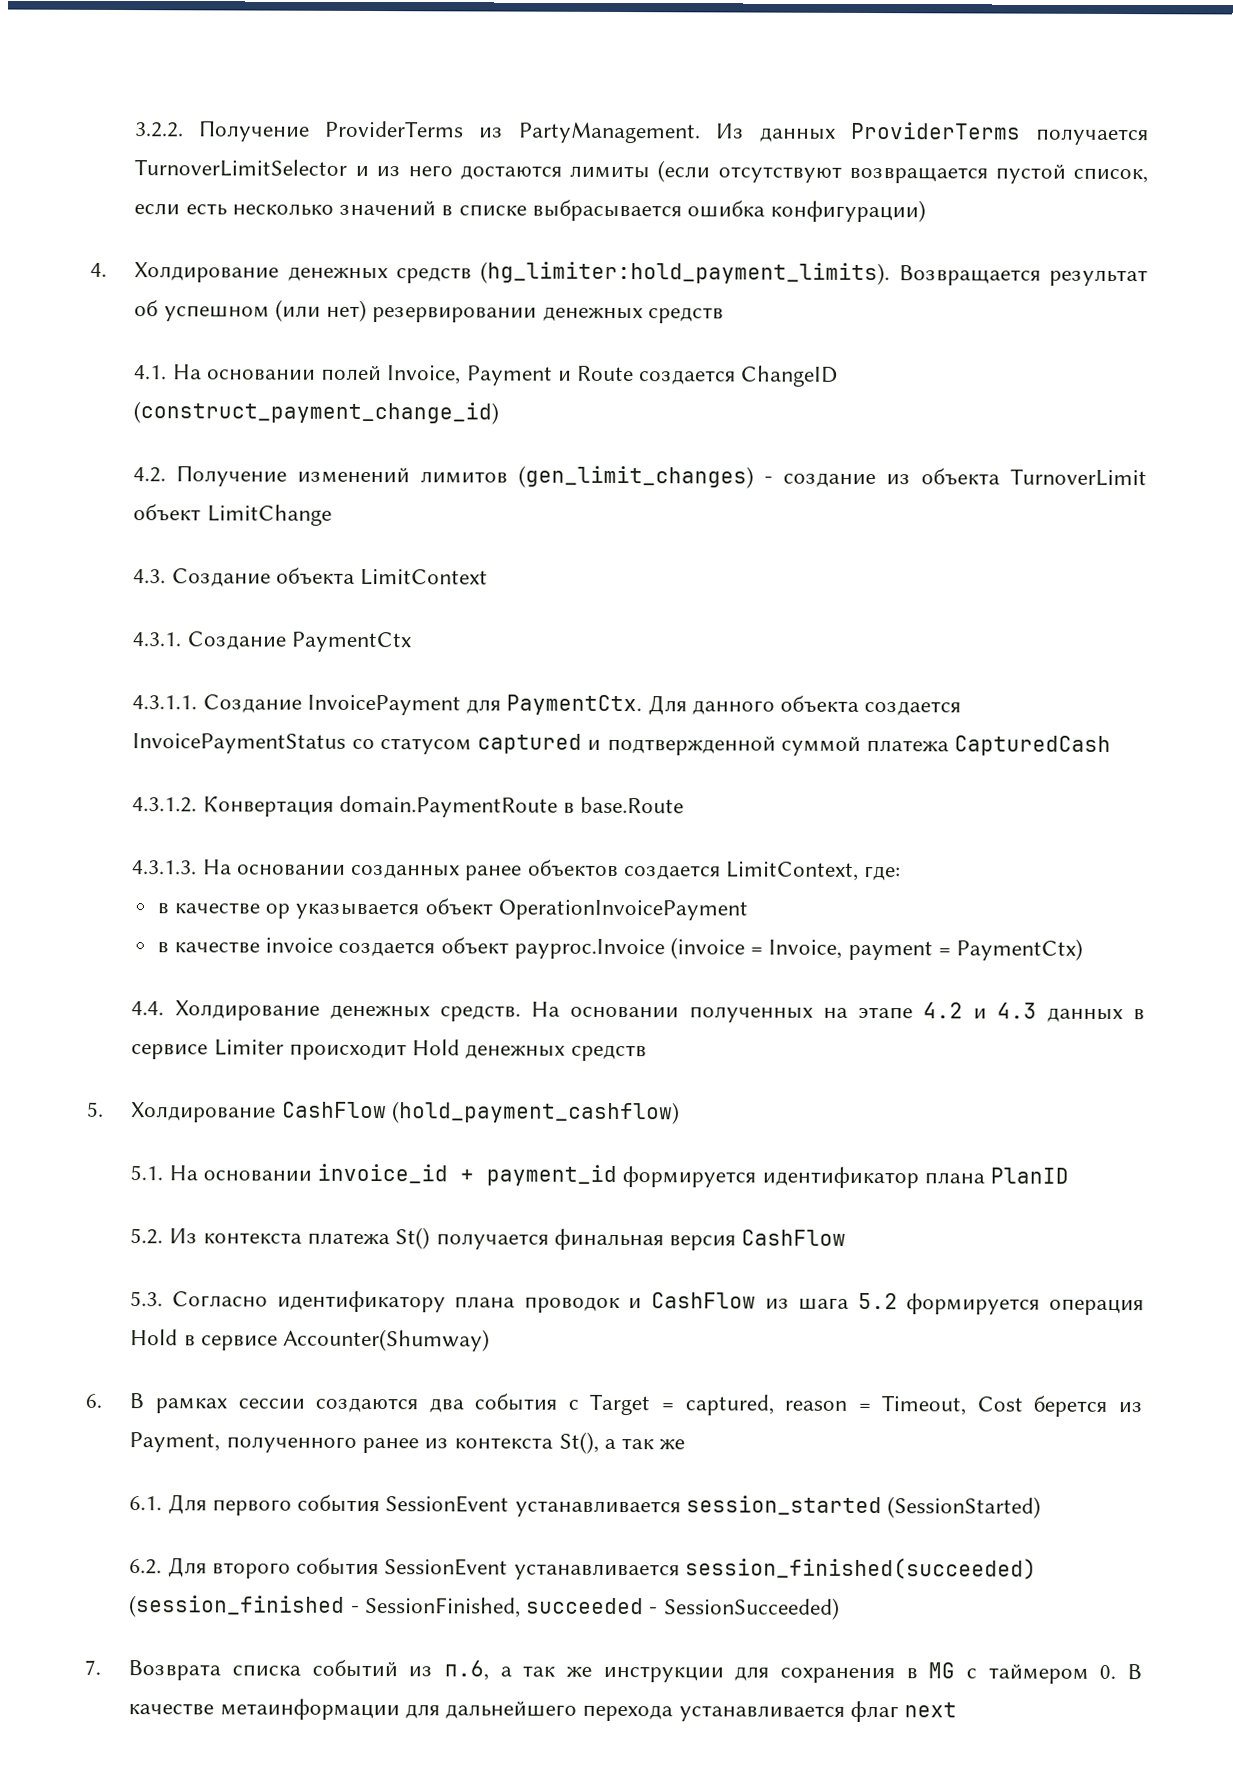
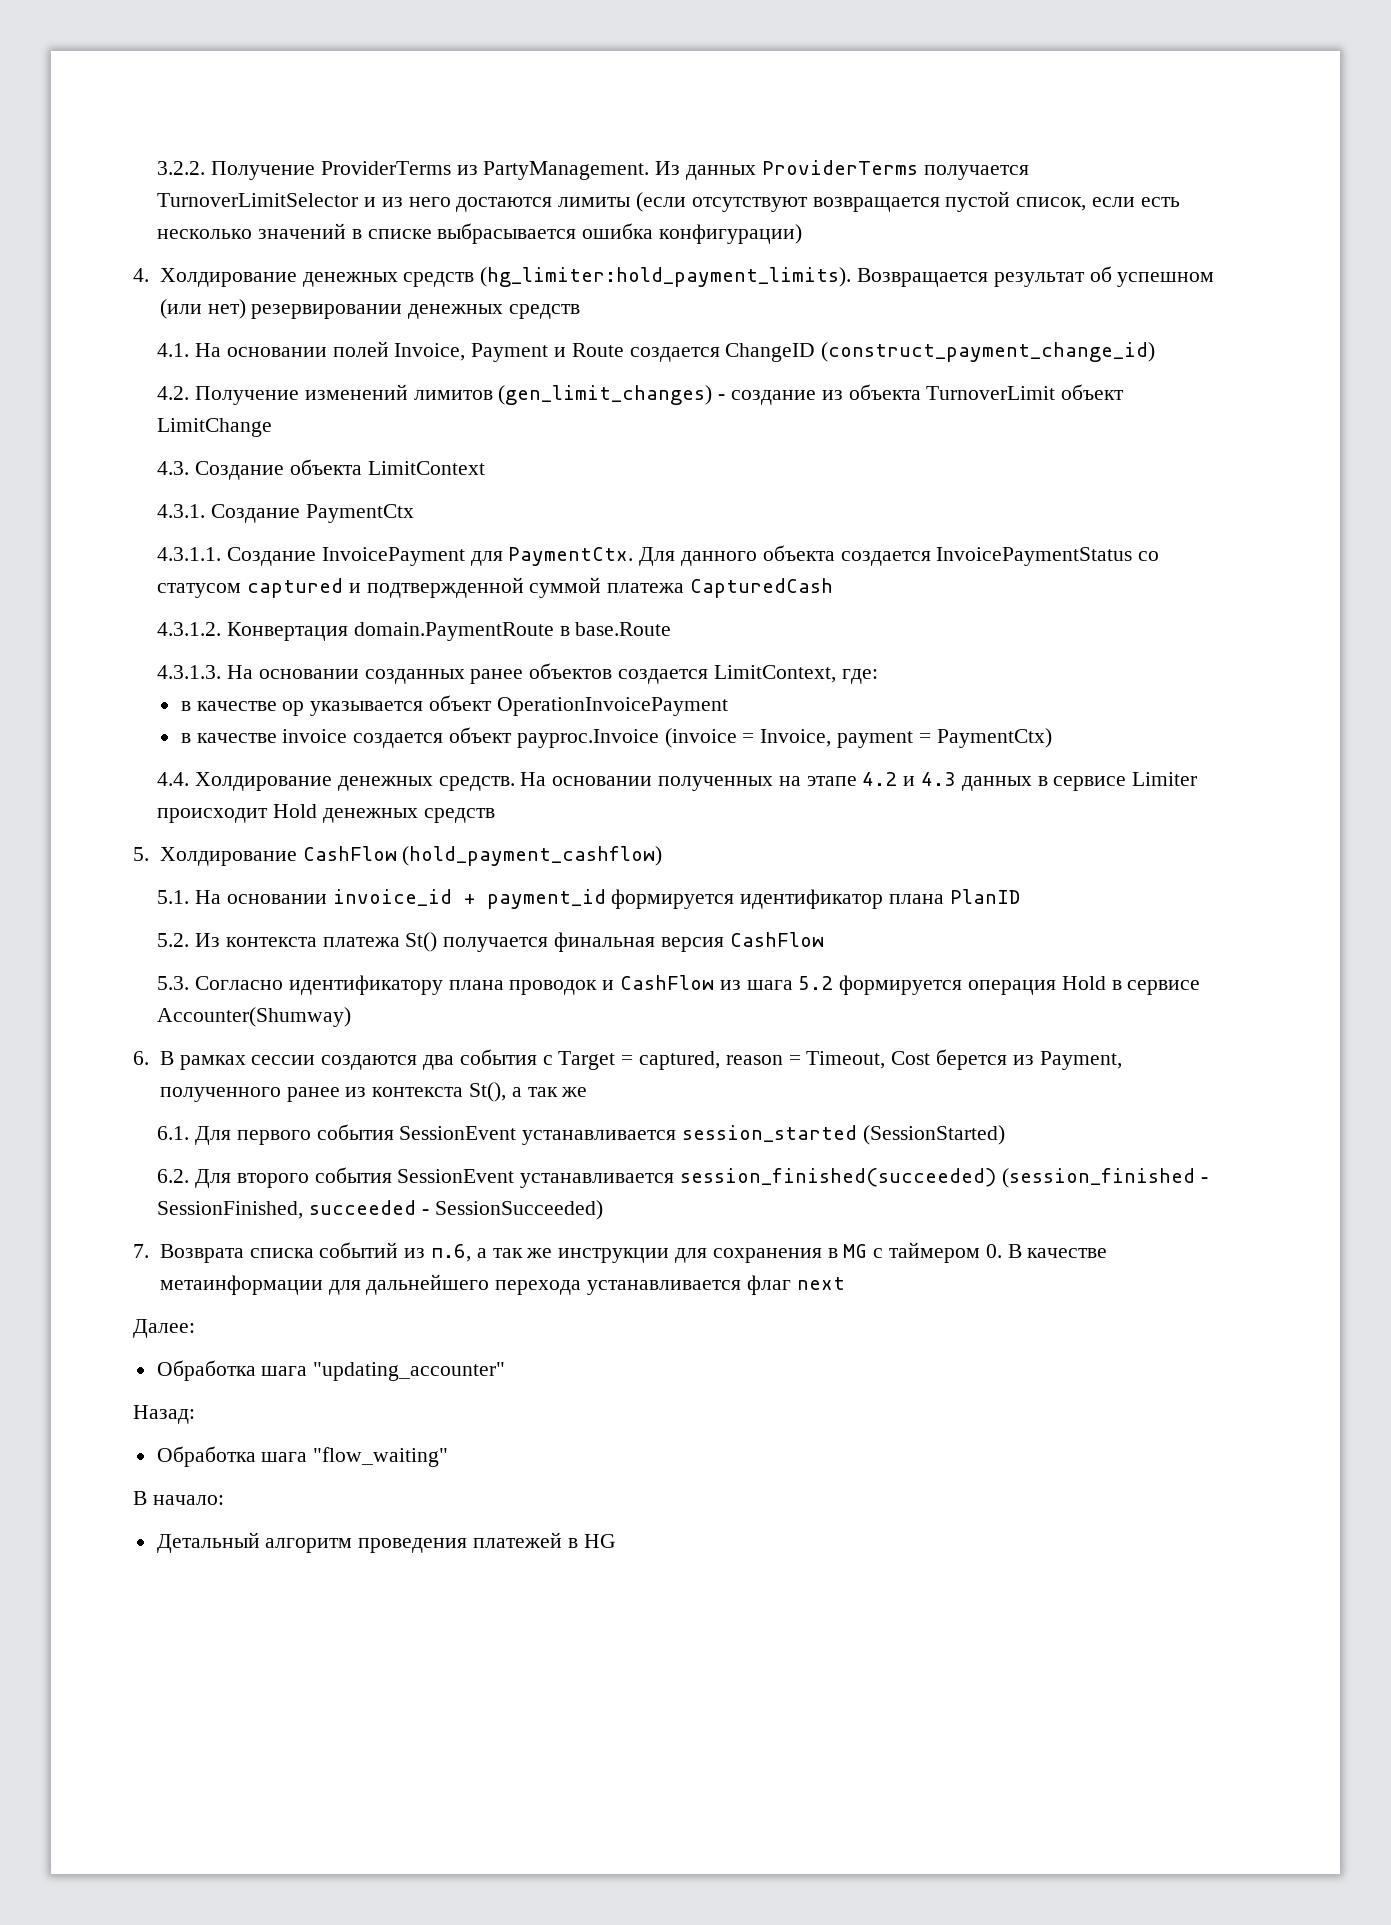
(957, 1710) none -> [133,1319,195,1338] [156,1360,506,1381] [133,1405,195,1424] [156,1446,449,1467] [133,1491,224,1505] [156,1532,616,1553] // Далее: // Обработка шага "updating_accounter" // Назад: // Обработка шага "flow_waiting" // В начало: // Детальный алгоритм проведения платежей в HG

